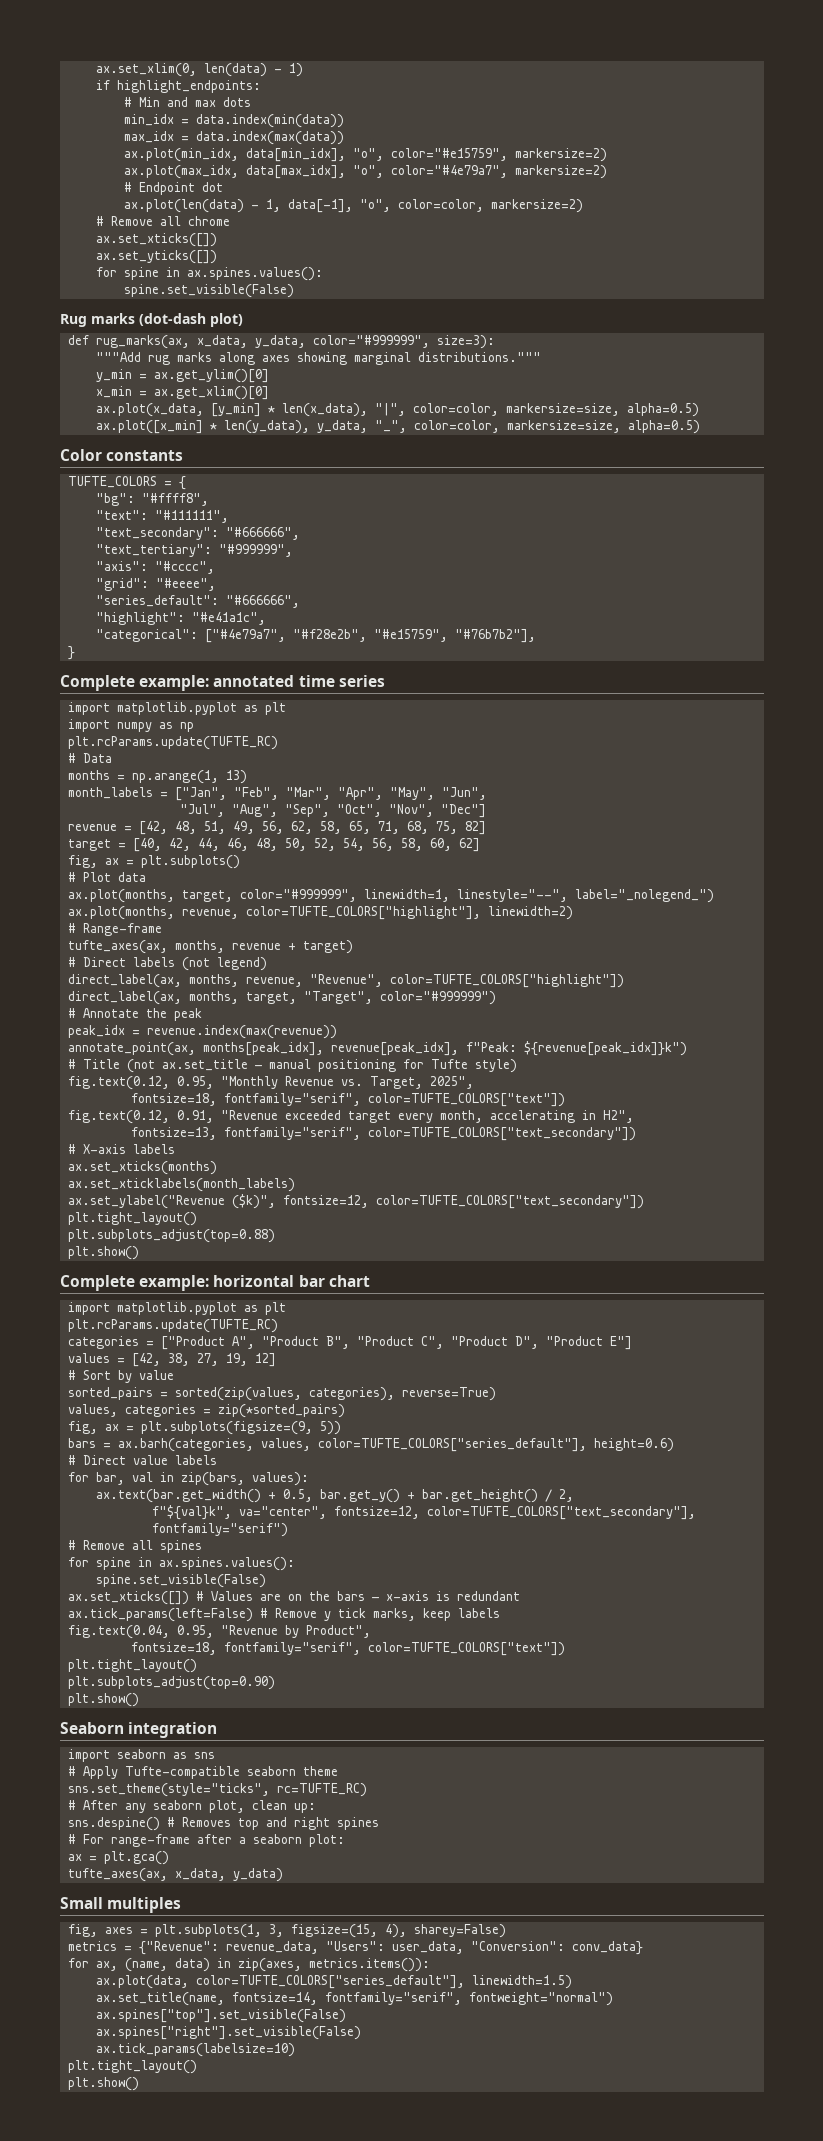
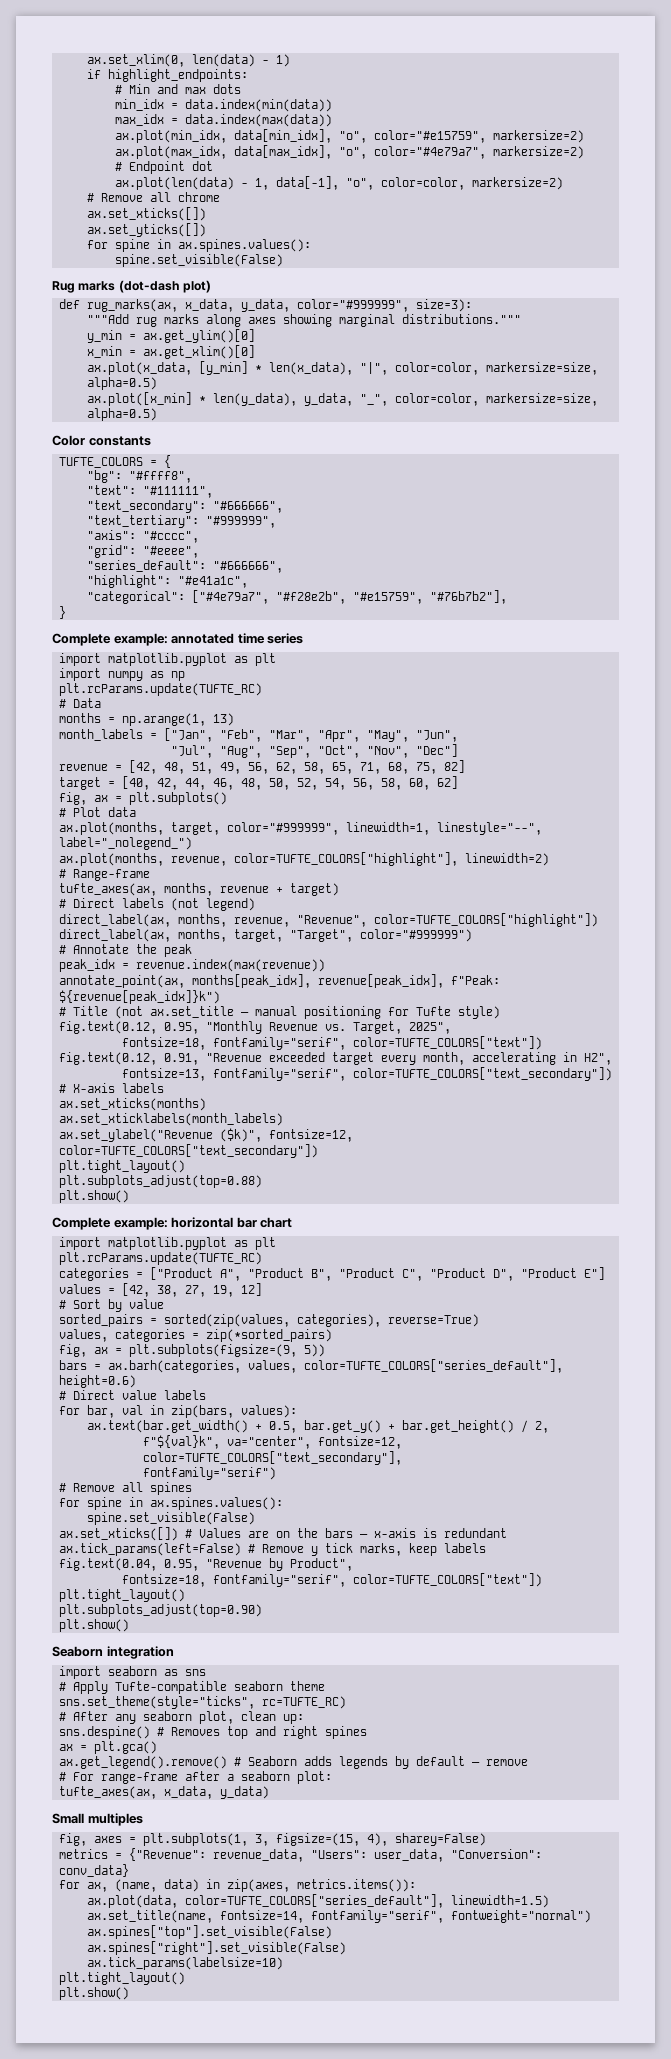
(379, 1823) none -> [58,1741,157,1754] [58,1756,528,1769] // ax = plt.gca() // ax.get_legend().remove() # Seaborn adds legends by default — remove
[67,1851,169,1865] // ax = plt.gca() -> (332, 1777) none

